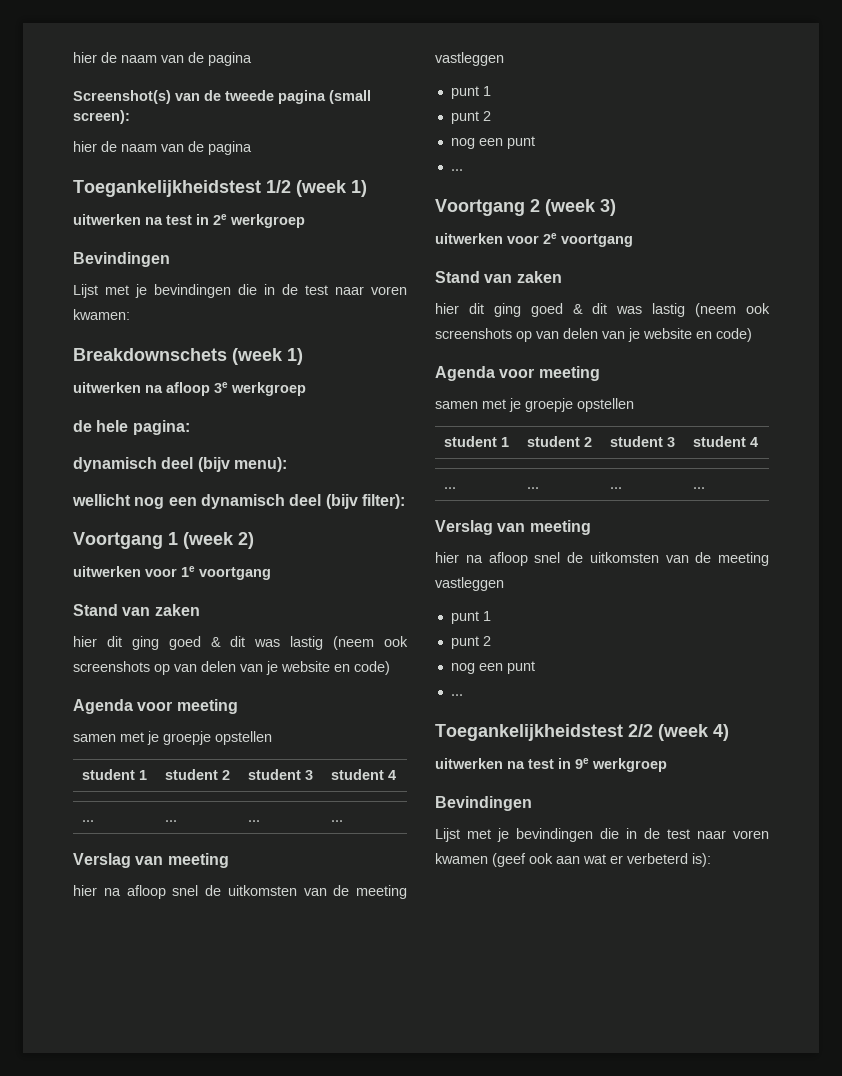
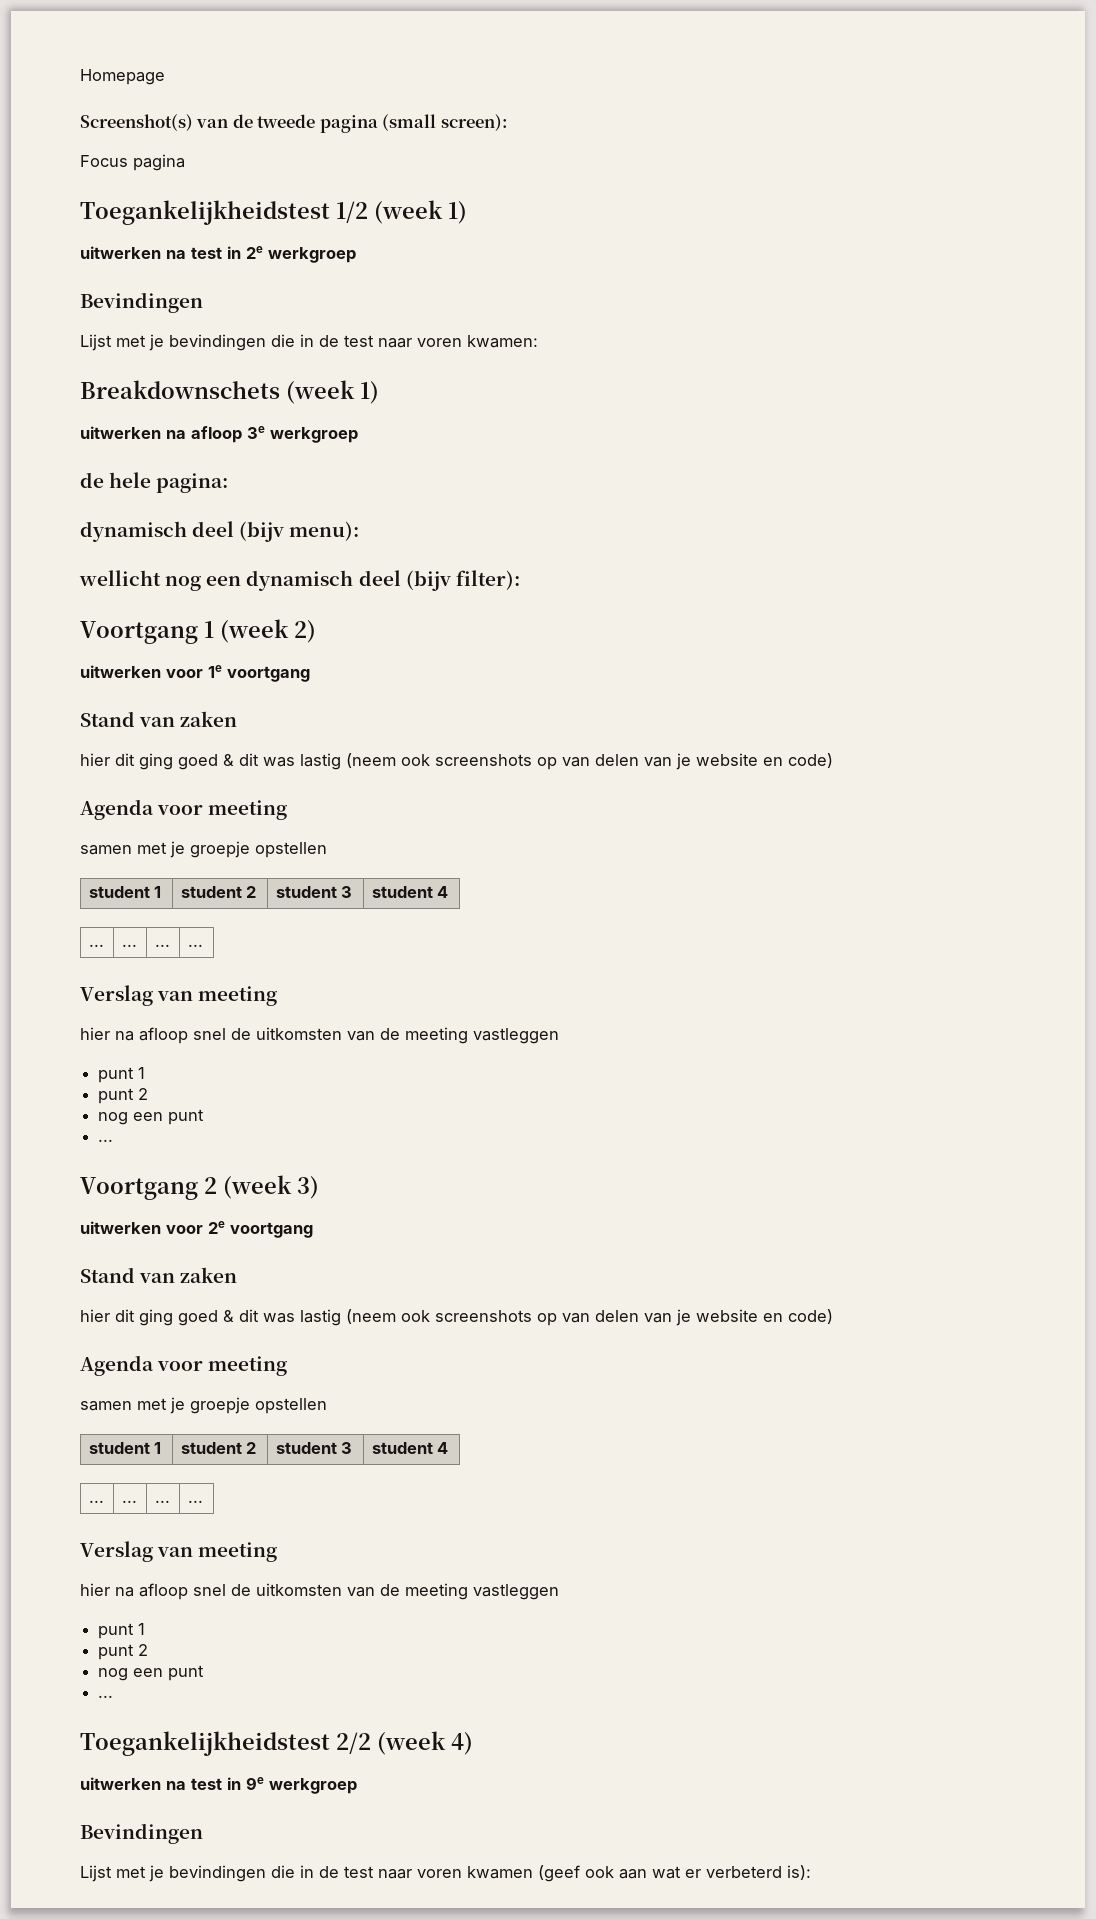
[73,52,252,66] hier de naam van de pagina -> [80,69,165,85] Homepage
[73,141,204,152] hier de naam van de -> [80,155,128,167] Focus

